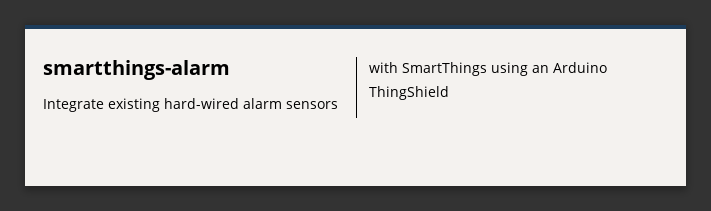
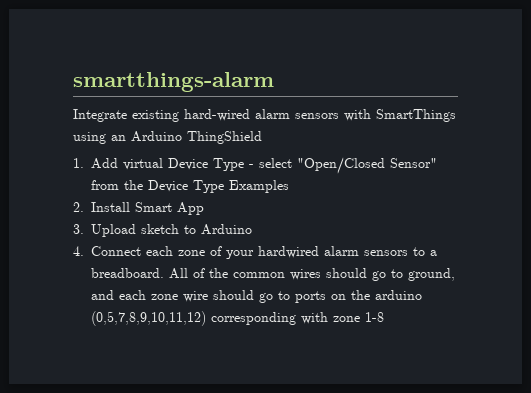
(449, 93) none -> [73,157,437,174] [91,180,289,193] [73,202,204,215] [73,224,252,237] [73,246,437,259] [91,268,455,281] [91,290,422,303] [91,311,384,326] // 1. Add virtual Device Type - select "Open/Closed Sensor" from the Device Type Examples // 2. Install Smart App // 3. Upload sketch to Arduino // 4. Connect each zone of your hardwired alarm sensors to a breadboard. All of the common wires should go to ground, and each zone wire should go to ports on the arduino (0,5,7,8,9,10,11,12) corresponding with zone 1-8

